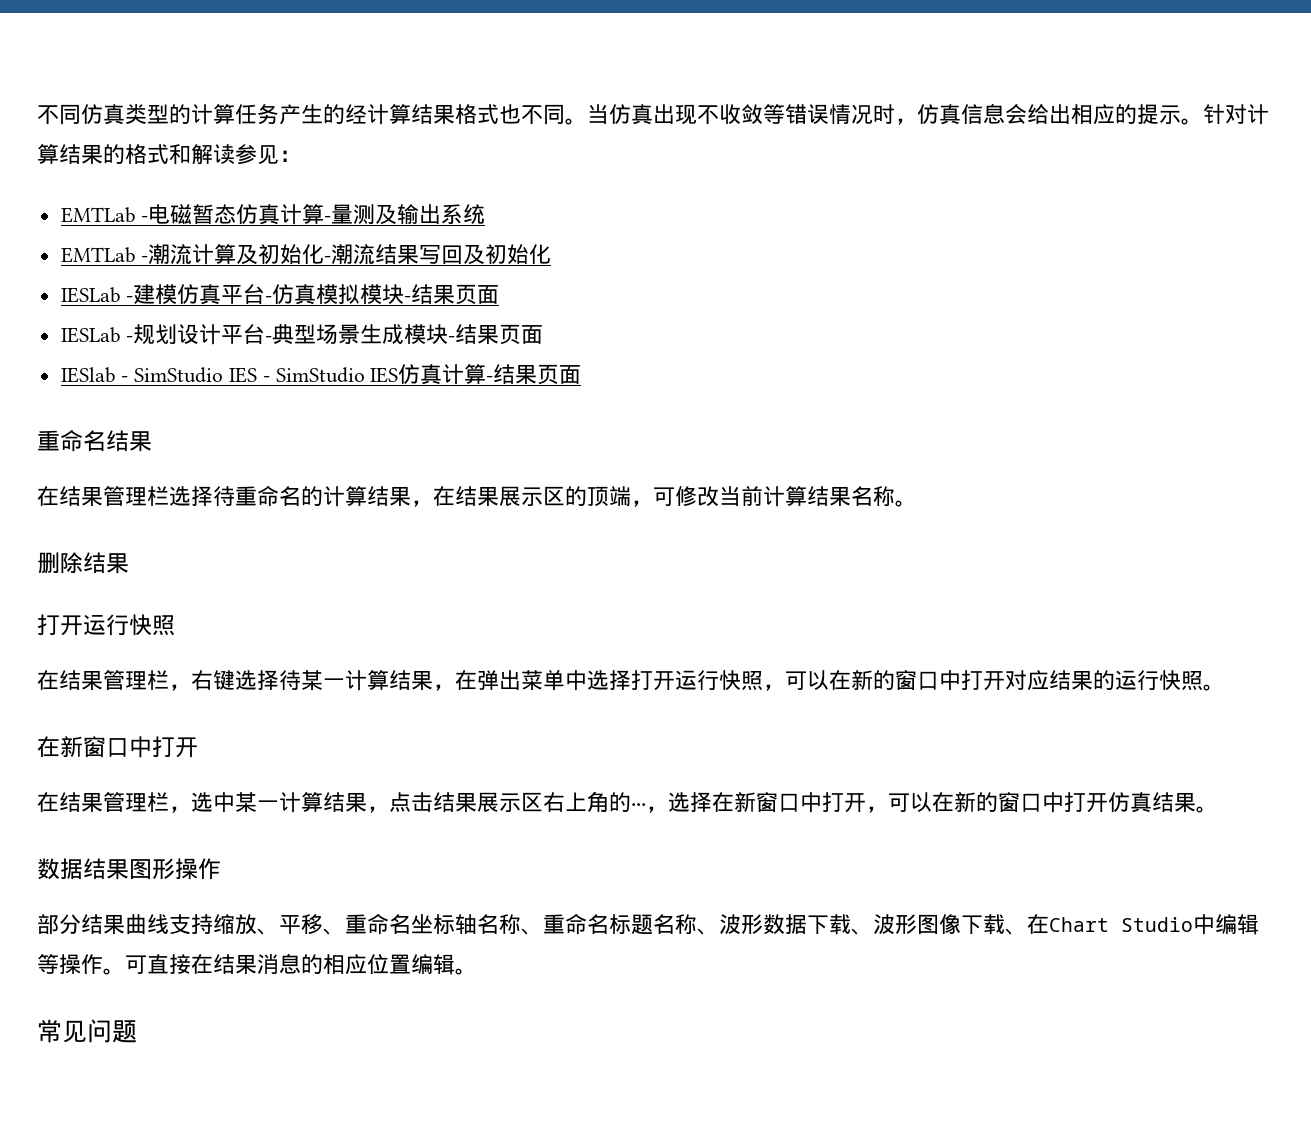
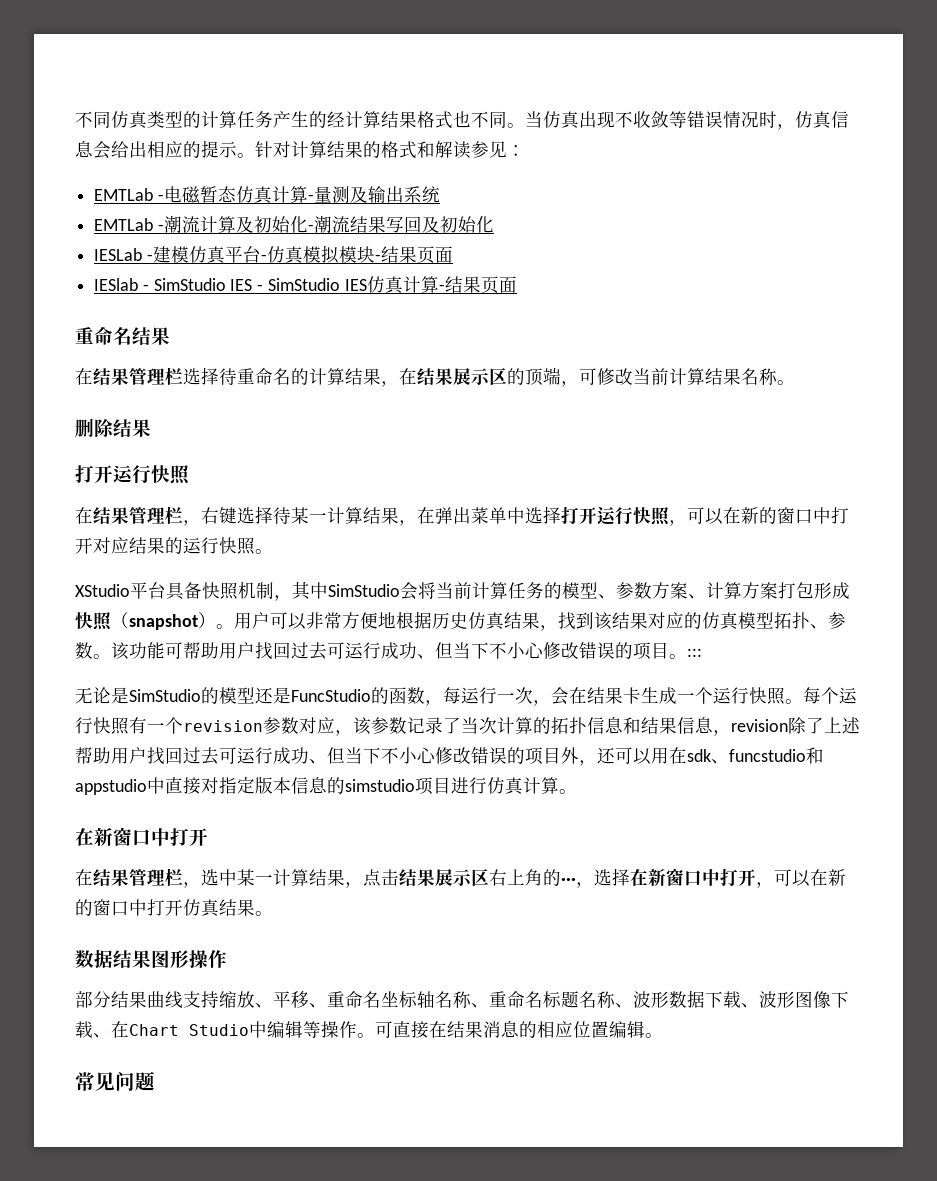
[60,324,544,345] // IESLab -规划设计平台-典型场景生成模块-结果页面 -> (453, 254) none
(1225, 687) none -> [75,581,850,601] [75,611,846,631] [75,642,702,660] [75,687,857,706] [75,717,860,736] [75,747,824,766] [75,776,577,795] // XStudio平台具备快照机制，其中SimStudio会将当前计算任务的模型、参数方案、计算方案打包形成快照（snapshot）。用户可以非常方便地根据历史仿真结果，找到该结果对应的仿真模型拓扑、参数。该功能可帮助用户找回过去可运行成功、但当下不小心修改错误的项目。::: // 无论是SimStudio的模型还是FuncStudio的函数，每运行一次，会在结果卡生成一个运行快照。每个运行快照有一个revision参数对应，该参数记录了当次计算的拓扑信息和结果信息，revision除了上述帮助用户找回过去可运行成功、但当下不小心修改错误的项目外，还可以用在sdk、funcstudio和appstudio中直接对指定版本信息的simstudio项目进行仿真计算。

